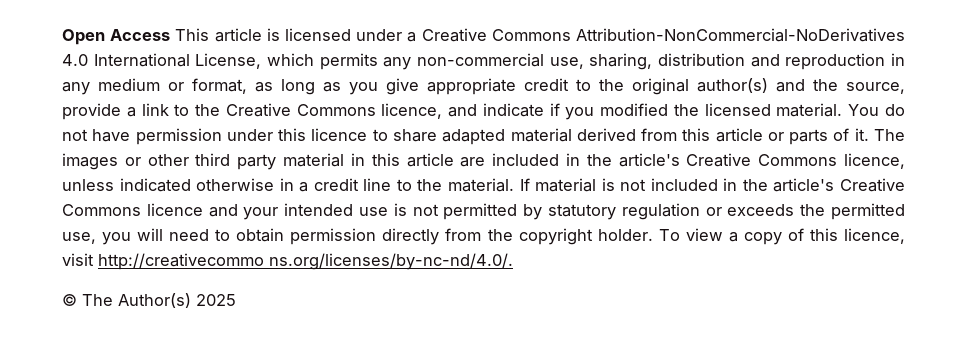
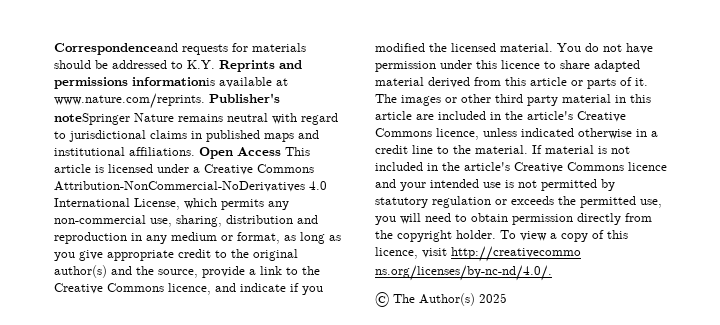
(62, 37) none -> [54,43,306,55] [54,60,302,72] [54,77,288,89] [54,93,280,109] [54,113,338,125] [54,130,319,142] [54,147,195,156] Correspondenceand requests for materials should be addressed to K.Y. Reprints and permissions informationis available at www.nature.com/reprints. Publisher's noteSpringer Nature remains neutral with regard to jurisdictional claims in published maps and institutional affiliations.

